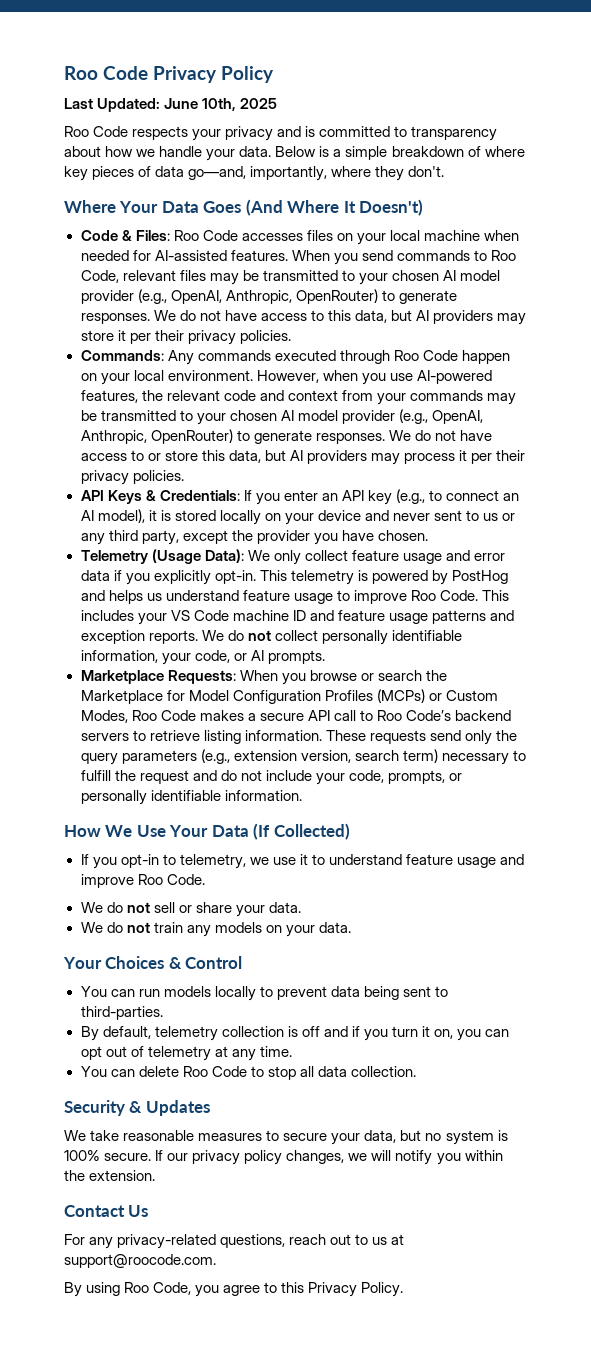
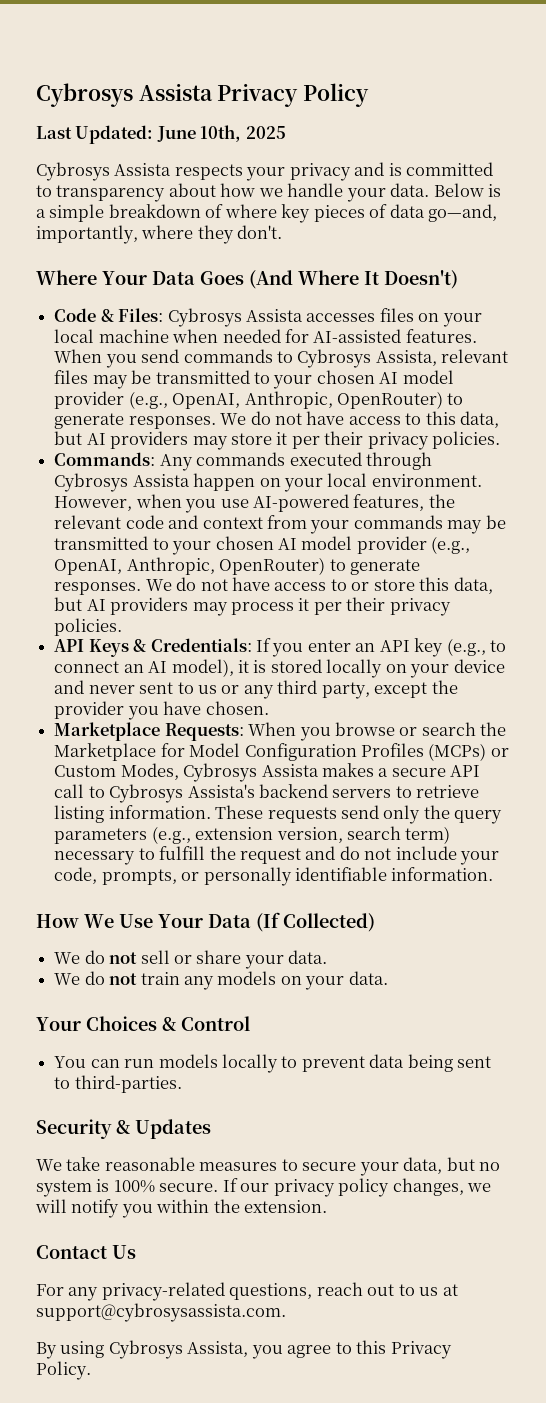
[64,66,149,80] Roo Code -> [36,83,213,107] Cybrosys Assista
[64,126,129,137] Roo Code -> [36,162,172,181] Cybrosys Assista
[173,230,238,241] Roo Code -> [167,308,303,327] Cybrosys Assista
[490,250,516,261] [80,270,119,283] Roo Code, -> [297,349,437,368] Cybrosys Assista,
[393,350,458,361] Roo Code -> [54,473,190,492] Cybrosys Assista
[80,549,505,565] [80,570,509,585] [80,590,510,604] [80,610,515,625] [80,630,462,645] [80,650,325,665] // Telemetry (Usage Data): We only collect feature usage and error data if you explicitly opt-in. This telemetry is powered by PostHog and helps us understand feature usage to improve Roo Code. This includes your VS Code machine ID and feature usage patterns and exception reports. We do not collect personally identifiable information, your code, or AI prompts. -> (269, 708) none
[131,710,196,721] Roo Code -> [183,763,319,782] Cybrosys Assista
[376,710,452,721] Roo Code’s -> [109,784,255,803] Cybrosys Assista's
[80,854,525,869] [80,874,205,888] // If you opt-in to telemetry, we use it to understand feature usage and improve Roo Code. -> (375, 922) none
[80,1026,510,1041] [80,1046,292,1061] [80,1066,416,1080] // By default, telemetry collection is off and if you turn it on, you can opt out of telemetry at any time. // You can delete Roo Code to stop all data collection. -> (182, 1084) none
[64,1254,216,1268] support@roocode.com. -> [36,1303,286,1322] support@cybrosysassista.com.
[124,1282,192,1295] Roo Code, -> [108,1340,249,1359] Cybrosys Assista,

